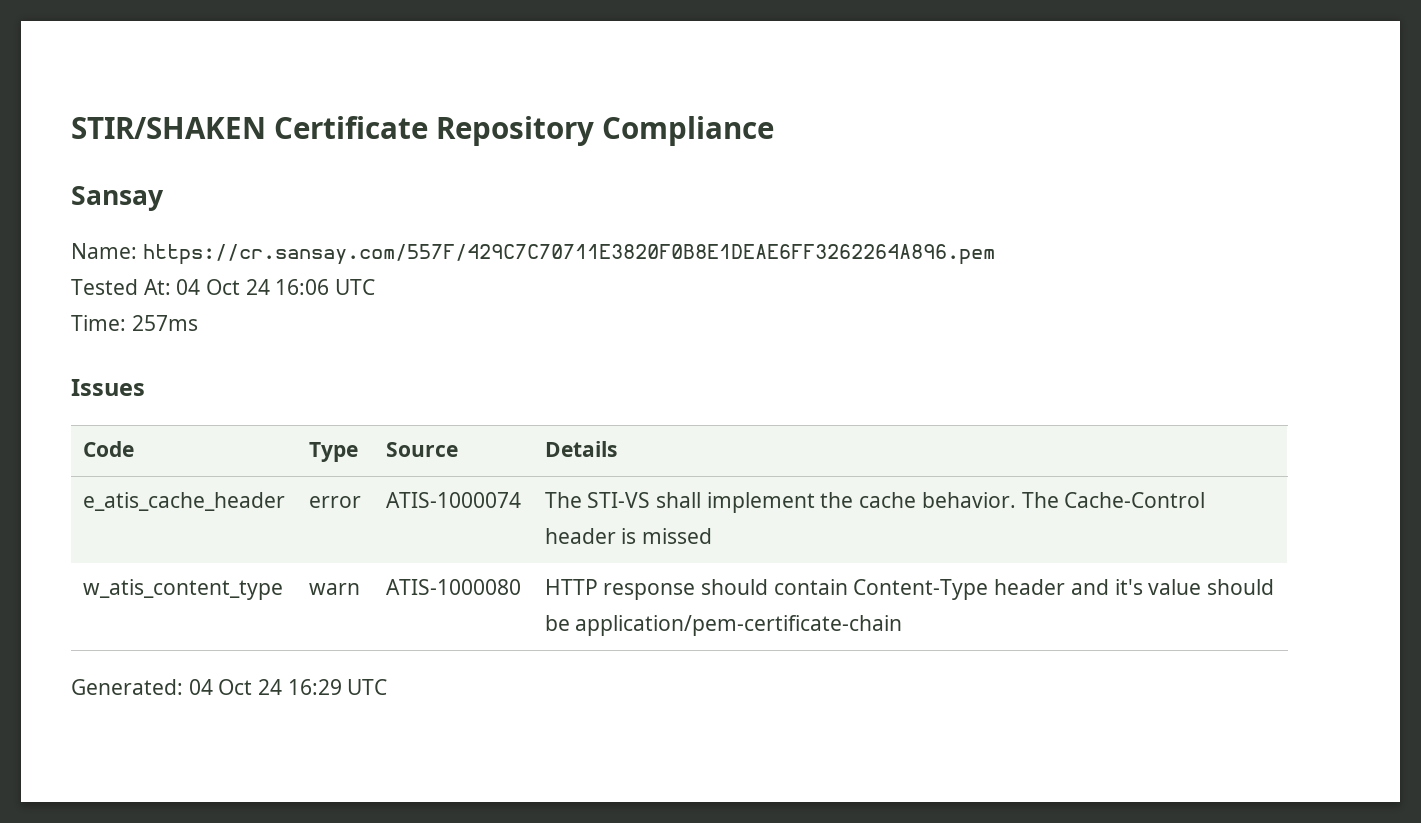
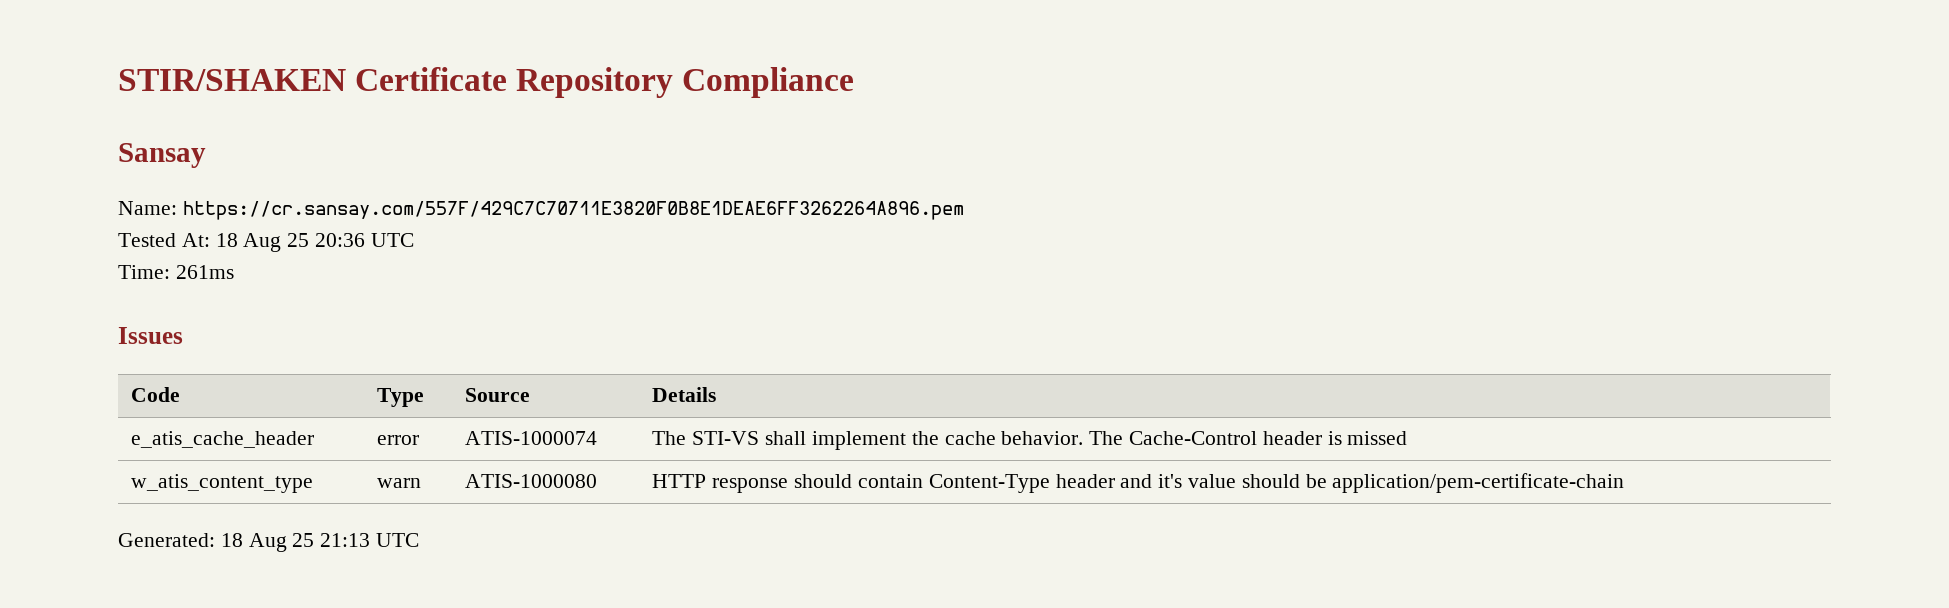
[176,279,330,295] 04 Oct 24 16:06 -> [215,233,366,252] 18 Aug 25 20:36
[131,315,198,331] 257ms -> [175,265,234,279] 261ms
[188,679,342,695] 04 Oct 24 16:29 -> [220,533,371,552] 18 Aug 25 21:13

